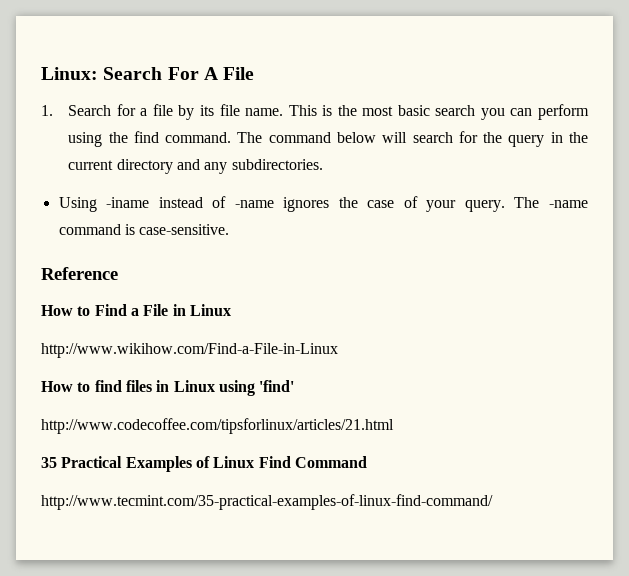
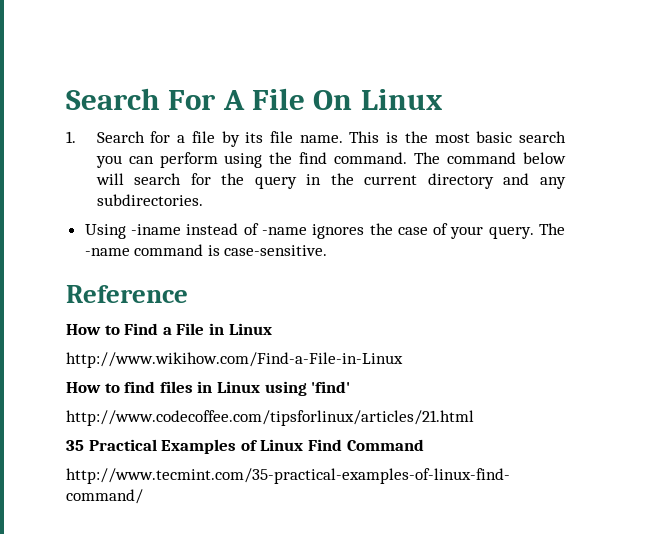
[41,67,98,80] Linux: -> (66, 99) none
(255, 73) none -> [313,89,443,110] On Linux

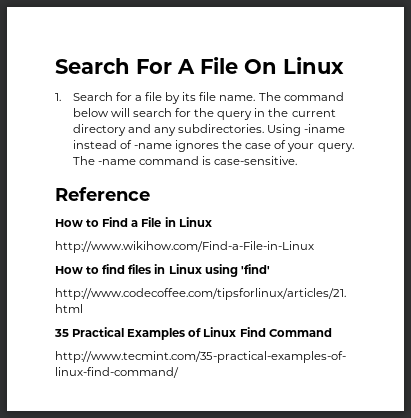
[349,131,566,143] [95,152,408,168] This is the most basic search you can perform using the find command. -> (256, 98) none
(203, 200) // -> (265, 128) none

